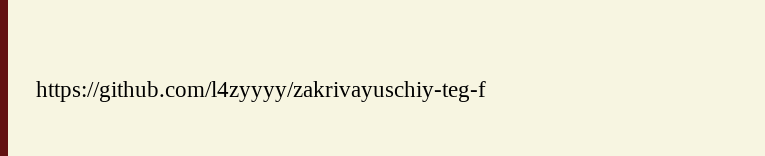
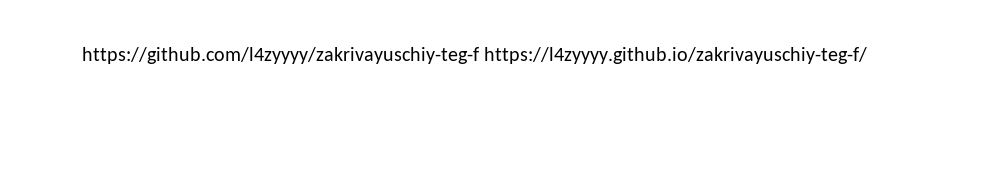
(486, 91) none -> [484,47,868,64] https://l4zyyyy.github.io/zakrivayuschiy-teg-f/

